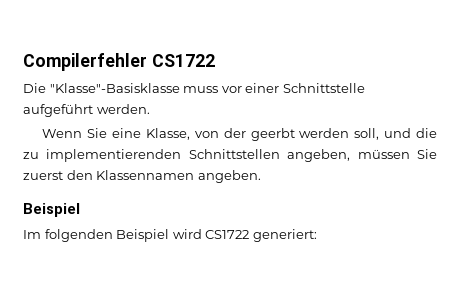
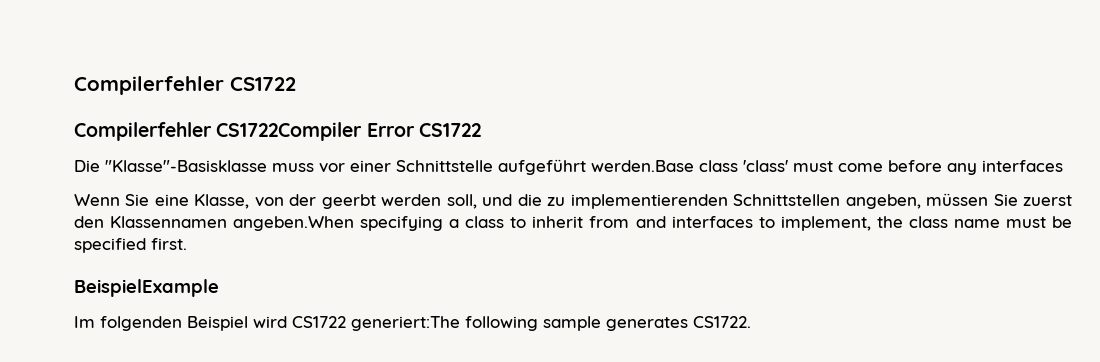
(215, 60) none -> [74,122,481,141] // Compilerfehler CS1722Compiler Error CS1722
[96,104,150,114] werden. -> [591,160,1063,175] werden.Base class 'class' must come before any interfaces
[197,170,261,183] [23,203,80,217] angeben. // Beispiel -> [233,216,1072,231] [74,238,187,253] [74,279,219,297] angeben.When specifying a class to inherit from and interfaces to implement, the class name must be specified first. // BeispielExample
[252,229,317,242] generiert: -> [351,316,751,331] generiert:The following sample generates CS1722.

